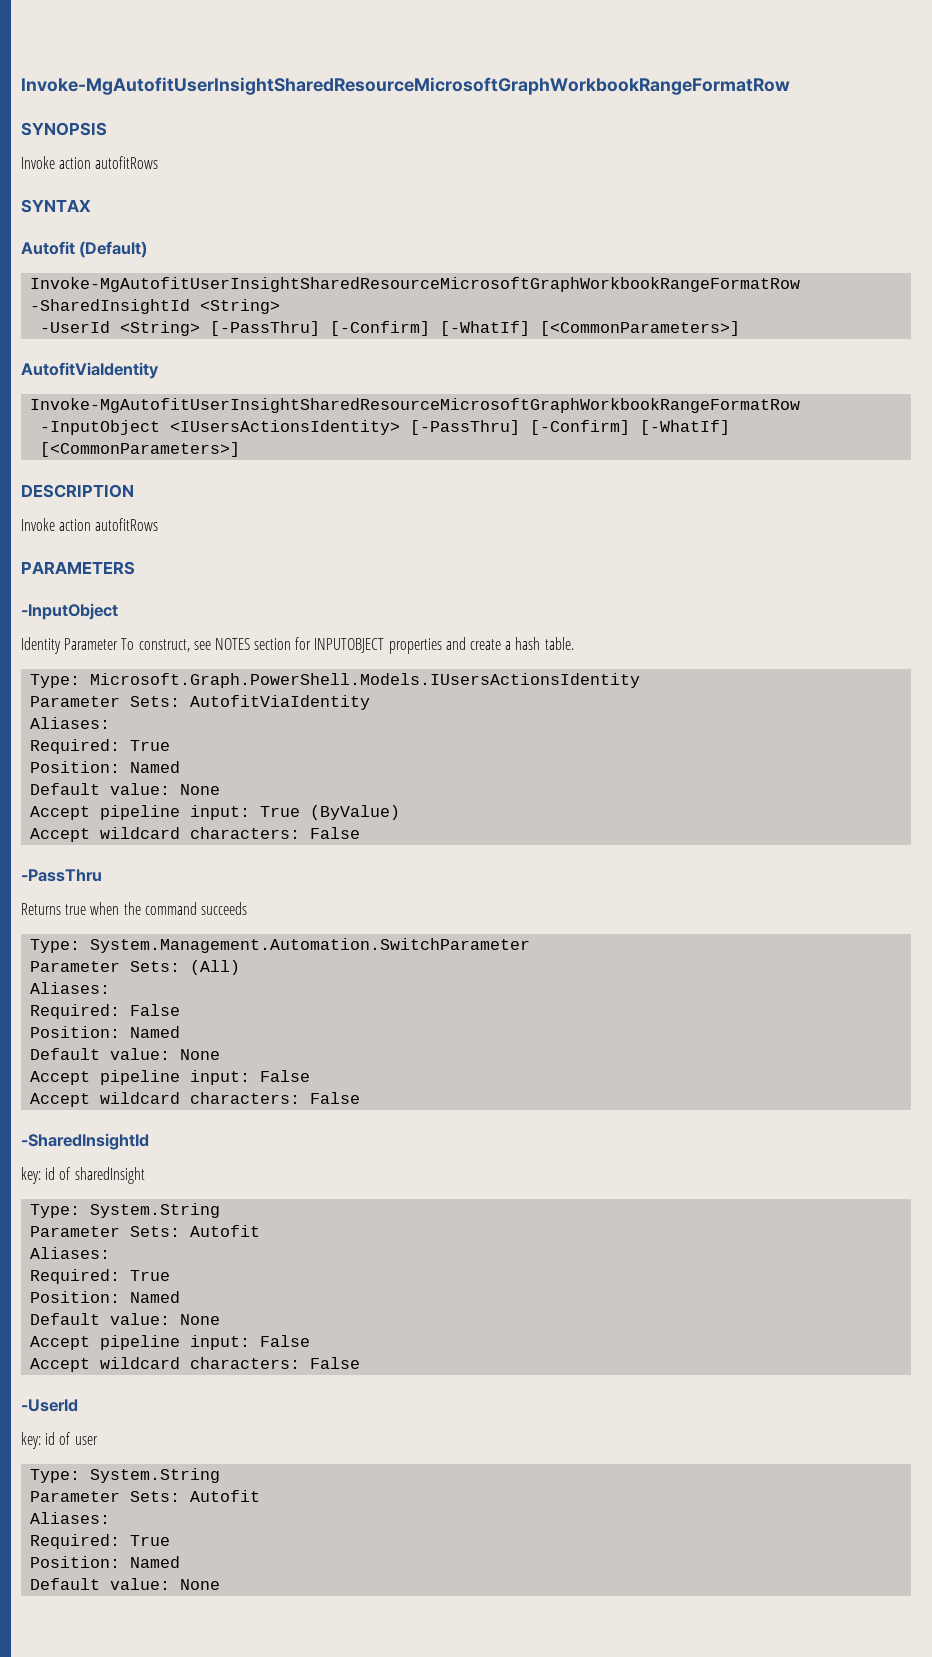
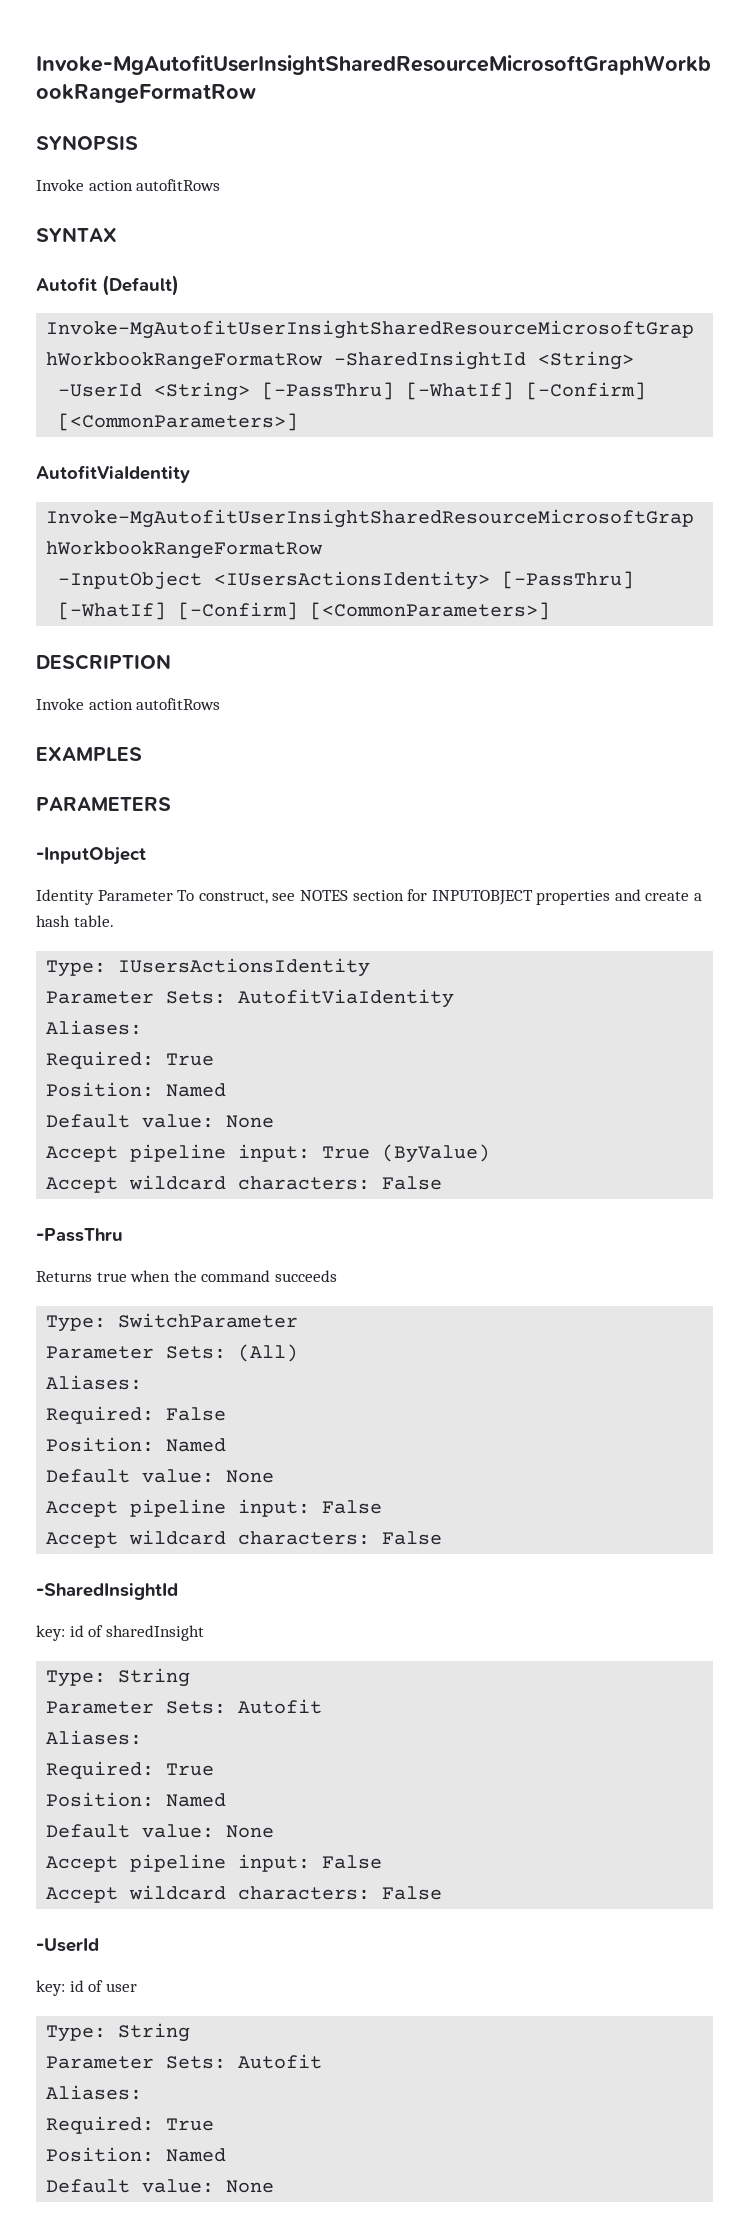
[330,321,531,336] [-Confirm] [-WhatIf] -> [406,382,647,400] [-WhatIf] [-Confirm]
[530,420,731,435] [-Confirm] [-WhatIf] -> [58,602,299,620] [-WhatIf] [-Confirm]
(159, 524) none -> [36,747,142,761] // EXAMPLES
[90,673,641,688] Microsoft.Graph.PowerShell.Models.IUsersActionsIdentity -> [118,958,371,977] IUsersActionsIdentity
[90,938,531,953] System.Management.Automation.SwitchParameter -> [118,1313,299,1328] SwitchParameter
[90,1203,221,1218] System.String -> [118,1668,191,1687] String
[90,1468,221,1483] System.String -> [118,2023,191,2042] String

